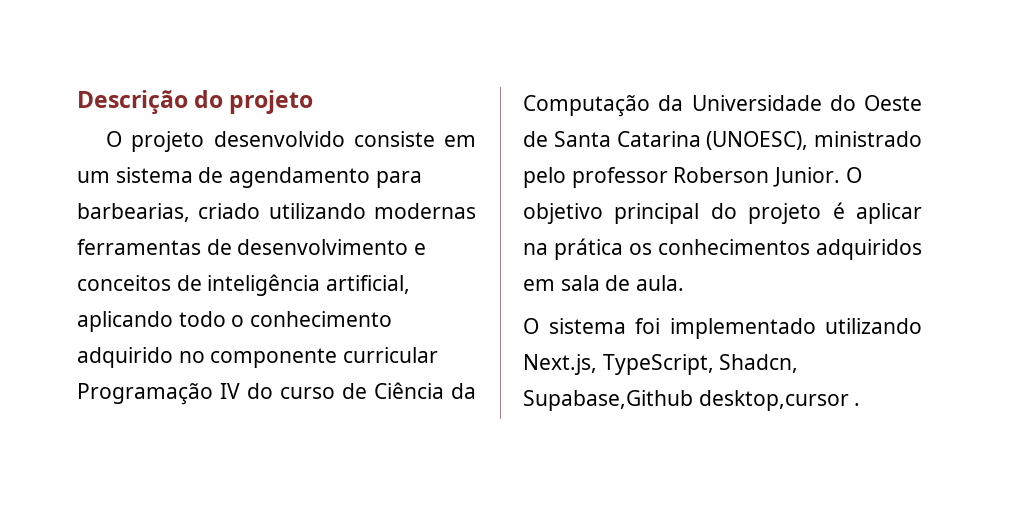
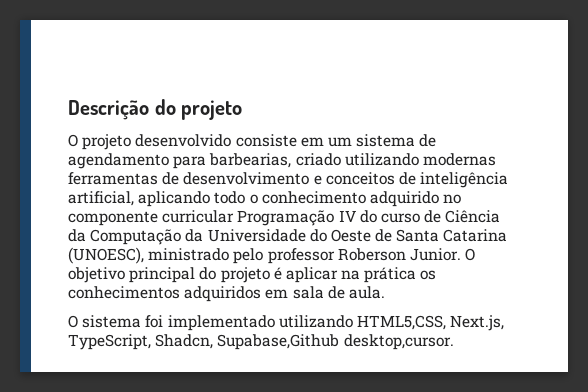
(922, 326) none -> [356,315,446,330] HTML5,CSS,
[698,390,861,411] desktop,cursor . -> [343,334,454,350] desktop,cursor.

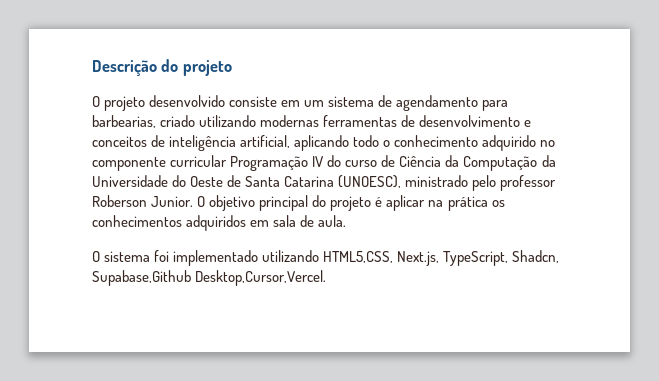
[343,334,454,350] desktop,cursor. -> [195,270,327,286] Desktop,Cursor,Vercel.

